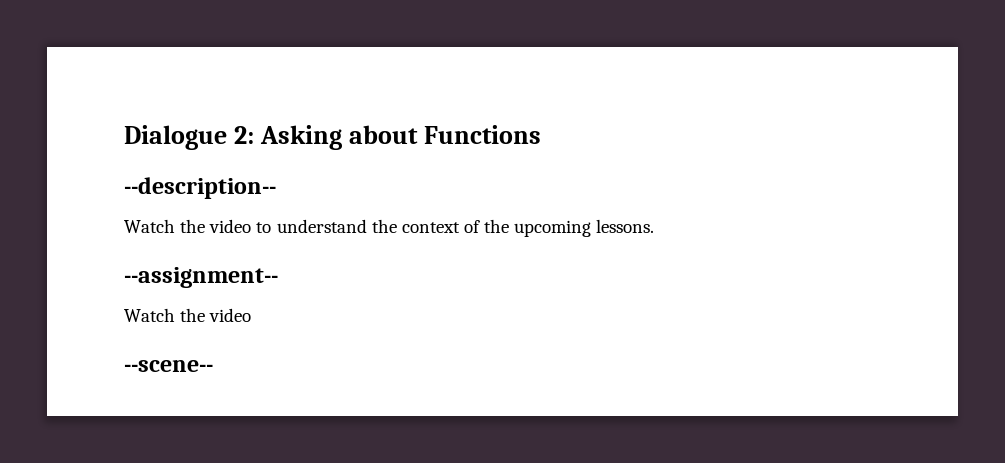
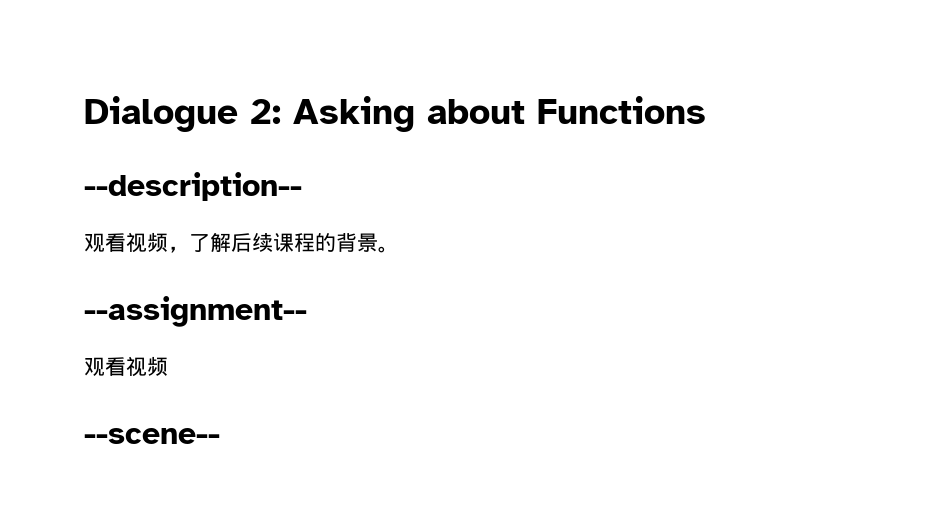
[124,219,655,237] [124,267,278,288] [124,308,252,322] Watch the video to understand the context of the upcoming lessons. // --assignment-- // Watch the video -> [84,232,399,253] [84,296,307,327] [84,356,168,377] 观看视频，了解后续课程的背景。 // --assignment-- // 观看视频

